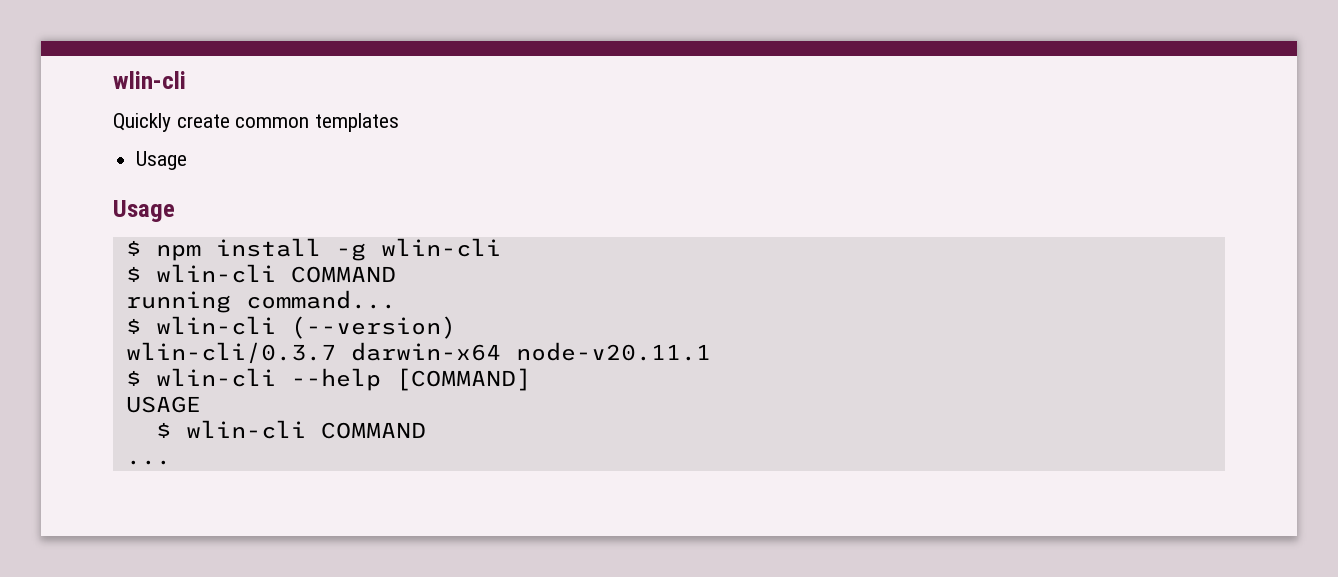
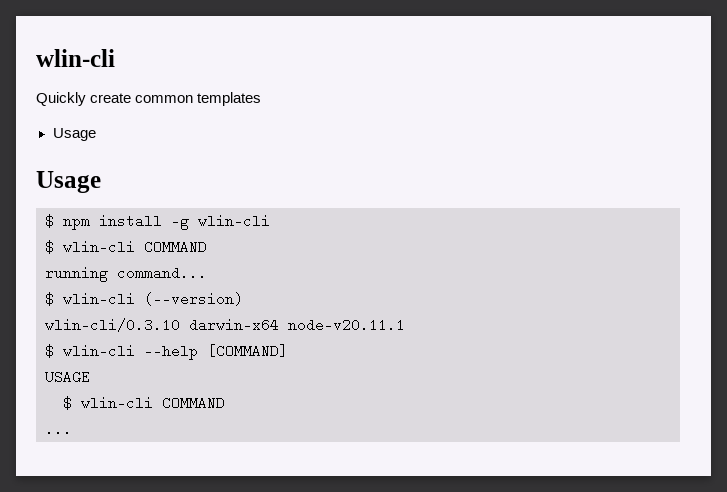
[125,342,336,364] wlin-cli/0.3.7 -> [45,318,180,332] wlin-cli/0.3.10

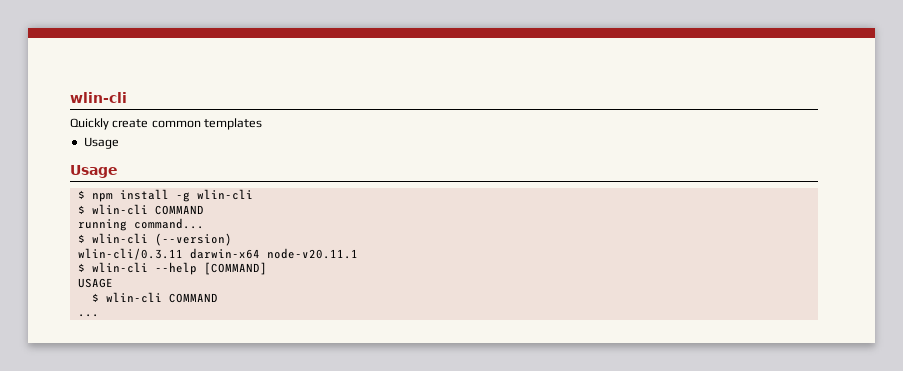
[45,318,180,332] wlin-cli/0.3.10 -> [77,248,183,260] wlin-cli/0.3.11

